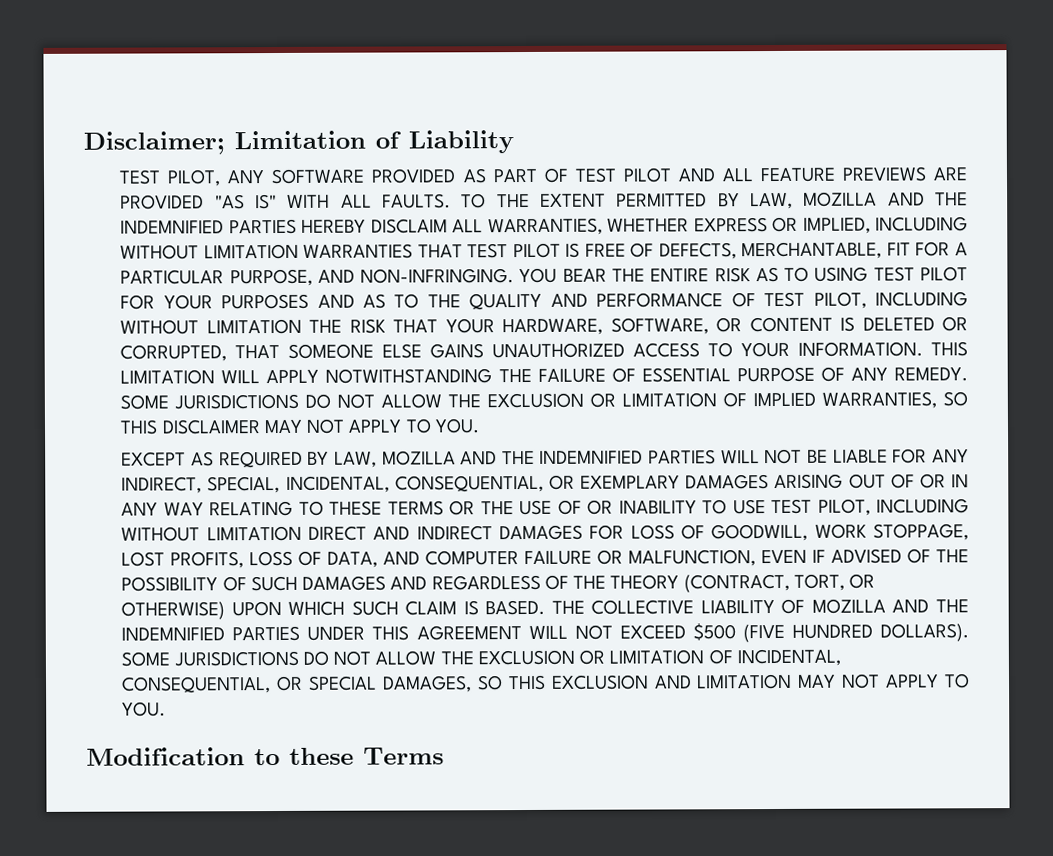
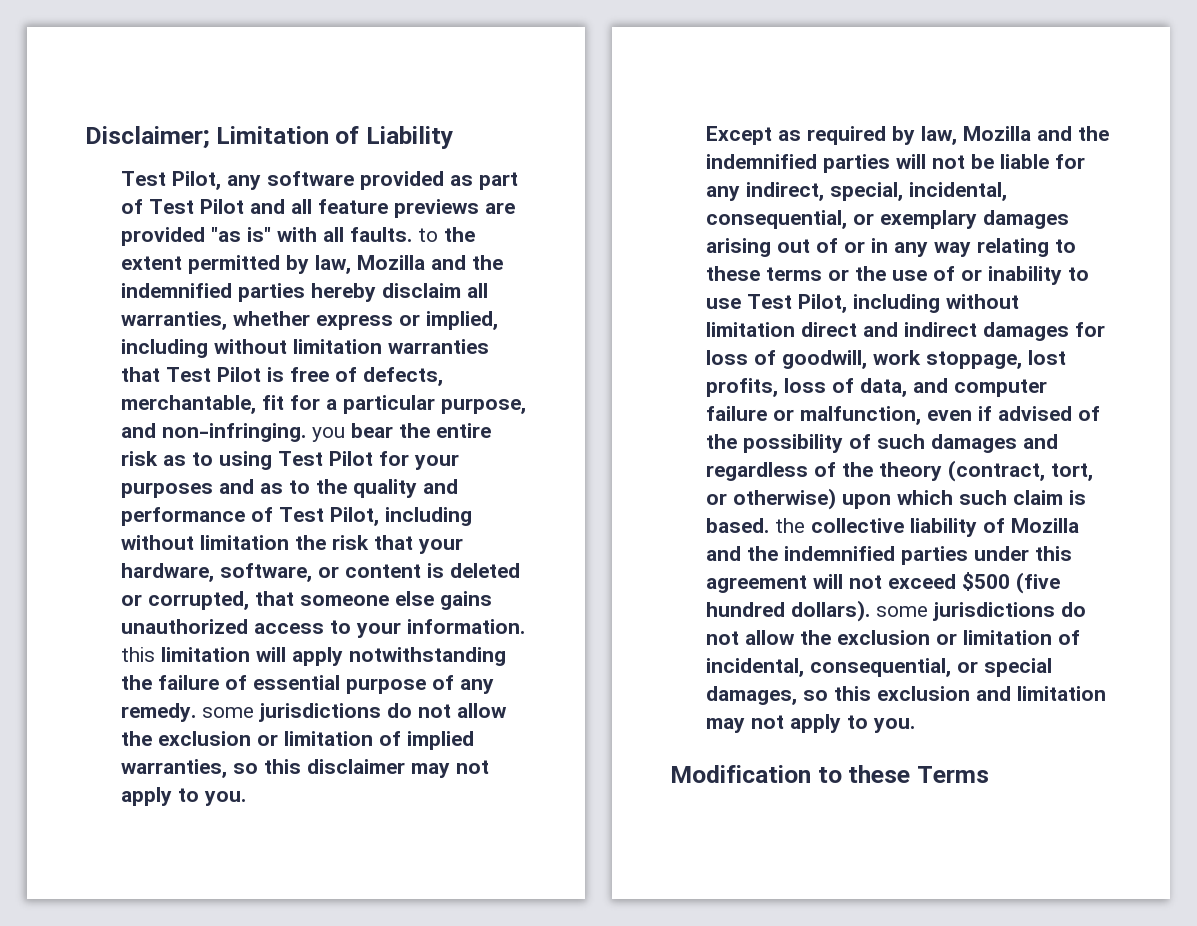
[119,166,969,187] [120,191,968,210] [120,216,968,236] [120,241,969,260] [120,266,968,287] [120,291,968,311] [120,316,968,336] [120,341,968,362] [120,366,968,385] [120,391,968,410] [120,418,480,435] [121,448,970,469] [121,473,969,494] [121,498,970,517] [121,523,970,542] [121,548,970,569] [121,573,876,593] [121,598,970,620] [121,623,969,643] [121,648,841,667] [121,673,970,694] [122,701,167,717] TEST PILOT, ANY SOFTWARE PROVIDED AS PART OF TEST PILOT AND ALL FEATURE PREVIEWS ARE PROVIDED "AS IS" WITH ALL FAULTS. TO THE EXTENT PERMITTED BY LAW, MOZILLA AND THE INDEMNIFIED PARTIES HEREBY DISCLAIM ALL WARRANTIES, WHETHER EXPRESS OR IMPLIED, INCLUDING WITHOUT LIMITATION WARRANTIES THAT TEST PILOT IS FREE OF DEFECTS, MERCHANTABLE, FIT FOR A PARTICULAR PURPOSE, AND NON-INFRINGING. YOU BEAR THE ENTIRE RISK AS TO USING TEST PILOT FOR YOUR PURPOSES AND AS TO THE QUALITY AND PERFORMANCE OF TEST PILOT, INCLUDING WITHOUT LIMITATION THE RISK THAT YOUR HARDWARE, SOFTWARE, OR CONTENT IS DELETED OR CORRUPTED, THAT SOMEONE ELSE GAINS UNAUTHORIZED ACCESS TO YOUR INFORMATION. THIS LIMITATION WILL APPLY NOTWITHSTANDING THE FAILURE OF ESSENTIAL PURPOSE OF ANY REMEDY. SOME JURISDICTIONS DO NOT ALLOW THE EXCLUSION OR LIMITATION OF IMPLIED WARRANTIES, SO THIS DISCLAIMER MAY NOT APPLY TO YOU. // EXCEPT AS REQUIRED BY LAW, MOZILLA AND THE INDEMNIFIED PARTIES WILL NOT BE LIABLE FOR ANY INDIRECT, SPECIAL, INCIDENTAL, CONSEQUENTIAL, OR EXEMPLARY DAMAGES ARISING OUT OF OR IN ANY WAY RELATING TO THESE TERMS OR THE USE OF OR INABILITY TO USE TEST PILOT, INCLUDING WITHOUT LIMITATION DIRECT AND INDIRECT DAMAGES FOR LOSS OF GOODWILL, WORK STOPPAGE, LOST PROFITS, LOSS OF DATA, AND COMPUTER FAILURE OR MALFUNCTION, EVEN IF ADVISED OF THE POSSIBILITY OF SUCH DAMAGES AND REGARDLESS OF THE THEORY (CONTRACT, TORT, OR OTHERWISE) UPON WHICH SUCH CLAIM IS BASED. THE COLLECTIVE LIABILITY OF MOZILLA AND THE INDEMNIFIED PARTIES UNDER THIS AGREEMENT WILL NOT EXCEED $500 (FIVE HUNDRED DOLLARS). SOME JURISDICTIONS DO NOT ALLOW THE EXCLUSION OR LIMITATION OF INCIDENTAL, CONSEQUENTIAL, OR SPECIAL DAMAGES, SO THIS EXCLUSION AND LIMITATION MAY NOT APPLY TO YOU. -> [121,171,519,190] [121,199,516,218] [121,227,476,246] [121,255,504,274] [121,283,489,302] [121,311,499,330] [121,339,490,358] [121,367,444,386] [121,395,527,414] [121,423,492,442] [121,451,460,470] [121,479,459,498] [121,507,473,526] [121,535,464,554] [121,563,521,582] [121,591,493,610] [121,619,526,638] [121,647,507,666] [121,675,495,694] [121,703,508,722] [121,731,475,750] [121,759,490,778] [121,787,247,806] [706,126,1110,145] [706,154,1086,173] [706,182,1008,201] [706,210,1070,229] [706,238,1077,257] [706,266,1090,285] [706,294,1020,313] [706,322,1106,341] [706,350,1067,369] [706,378,1048,397] [706,406,1101,425] [706,434,1059,453] [706,460,1094,482] [706,488,1087,510] [706,518,1080,537] [706,546,1073,565] [706,572,1061,594] [706,600,1087,622] [706,630,1081,645] [706,658,1053,677] [706,686,1107,705] [706,714,916,733] Test Pilot, any software provided as part of Test Pilot and all feature previews are provided "as is" with all faults. to the extent permitted by law, Mozilla and the indemnified parties hereby disclaim all warranties, whether express or implied, including without limitation warranties that Test Pilot is free of defects, merchantable, fit for a particular purpose, and non-infringing. you bear the entire risk as to using Test Pilot for your purposes and as to the quality and performance of Test Pilot, including without limitation the risk that your hardware, software, or content is deleted or corrupted, that someone else gains unauthorized access to your information. this limitation will apply notwithstanding the failure of essential purpose of any remedy. some jurisdictions do not allow the exclusion or limitation of implied warranties, so this disclaimer may not apply to you. // Except as required by law, Mozilla and the indemnified parties will not be liable for any indirect, special, incidental, consequential, or exemplary damages arising out of or in any way relating to these terms or the use of or inability to use Test Pilot, including without limitation direct and indirect damages for loss of goodwill, work stoppage, lost profits, loss of data, and computer failure or malfunction, even if advised of the possibility of such damages and regardless of the theory (contract, tort, or otherwise) upon which such claim is based. the collective liability of Mozilla and the indemnified parties under this agreement will not exceed $500 (five hundred dollars). some jurisdictions do not allow the exclusion or limitation of incidental, consequential, or special damages, so this exclusion and limitation may not apply to you.

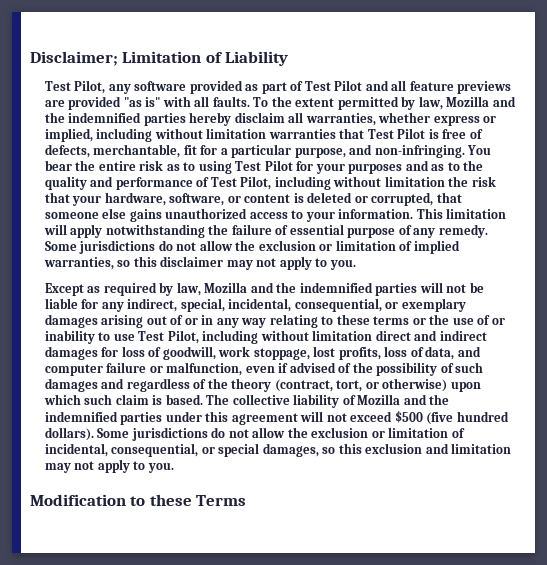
[418,228,439,242] to -> [253,97,269,107] To
[312,427,346,442] you -> [467,145,492,155] You
[121,647,156,662] this -> [416,208,443,219] This
[202,707,255,718] some -> [44,241,77,251] Some
[775,518,806,533] the -> [206,394,230,405] The
[876,606,929,617] some -> [97,428,130,438] Some

